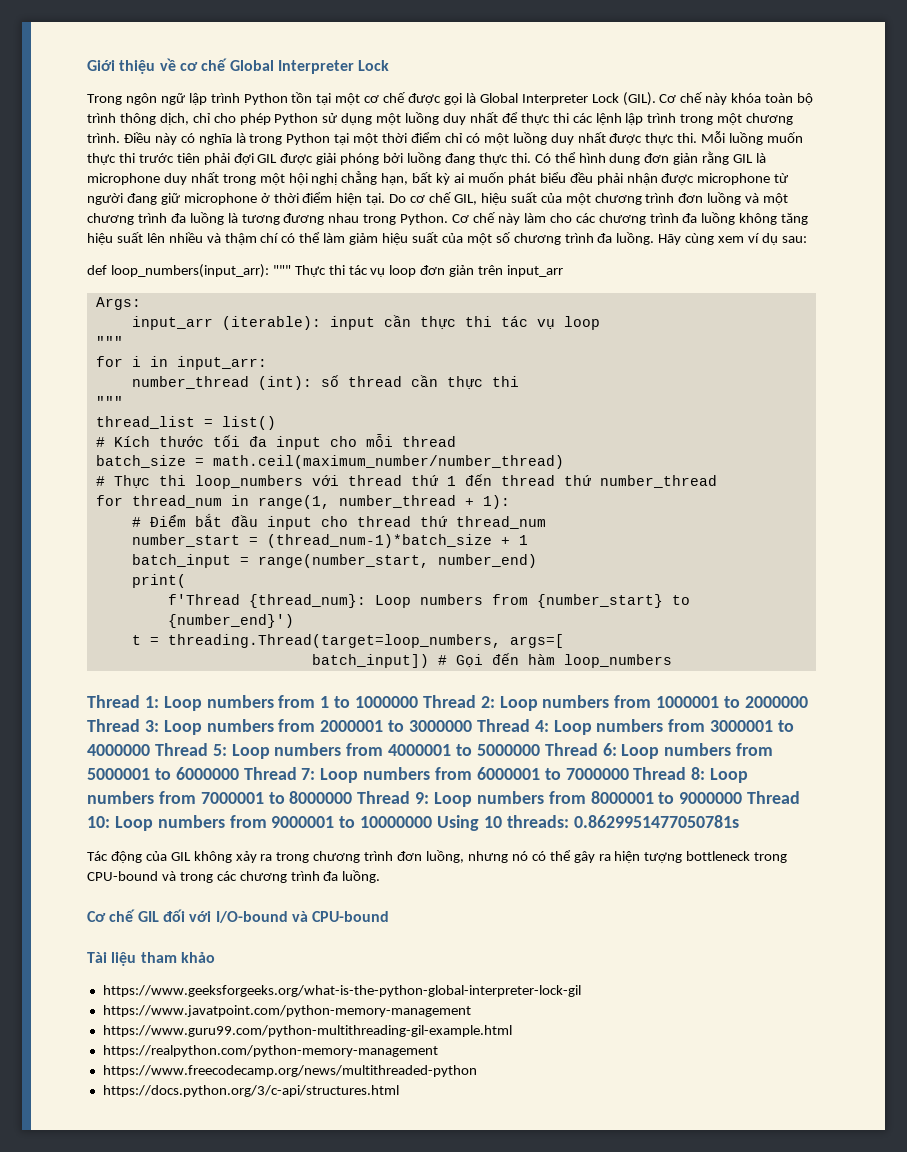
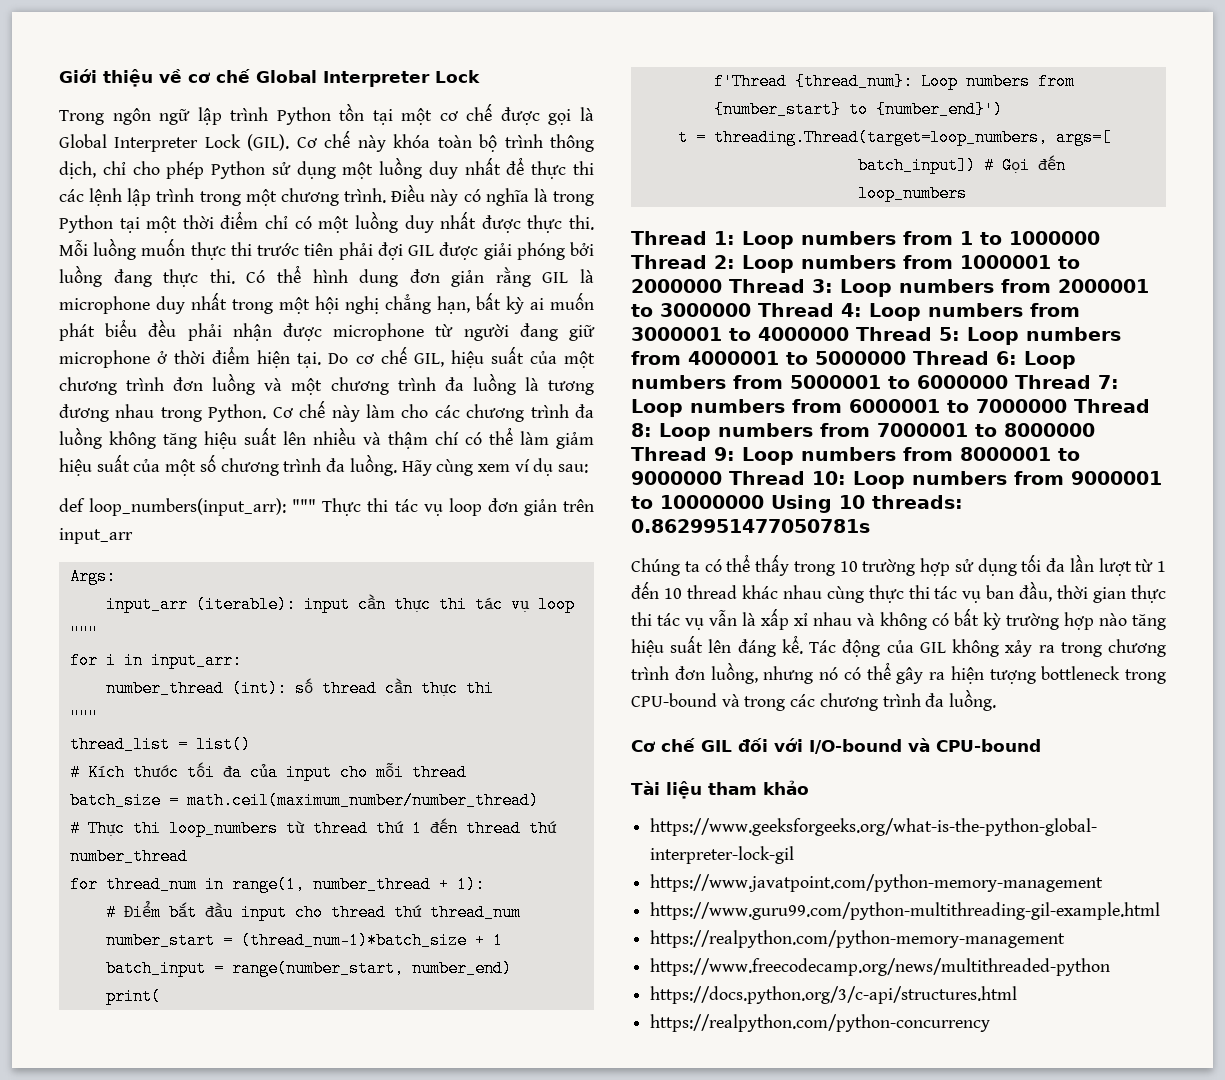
(267, 441) none -> [249,764,278,781] của
[311,475,339,486] với -> [285,820,305,837] từ
[527,654,555,665] hàm -> (1066, 164) none
(739, 821) none -> [631,554,1166,576] [631,581,1167,603] [631,608,1166,630] [631,635,803,657] Chúng ta có thể thấy trong 10 trường hợp sử dụng tối đa lần lượt từ 1 đến 10 thread khác nhau cùng thực thi tác vụ ban đầu, thời gian thực thi tác vụ vẫn là xấp xỉ nhau và không có bất kỳ trường hợp nào tăng hiệu suất lên đáng kể.
(399, 1091) none -> [650,1014,991,1032] // https://realpython.com/python-concurrency

